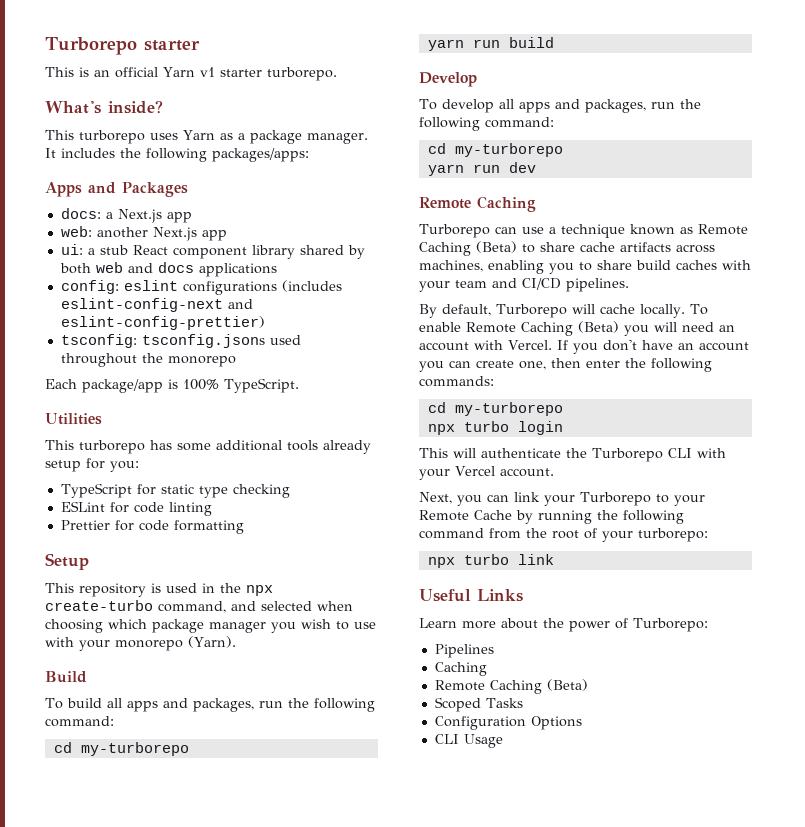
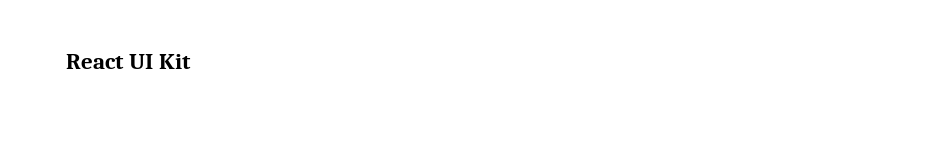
[45,37,200,55] [45,67,337,81] [45,100,163,114] [45,130,368,144] [45,148,309,162] [45,182,188,197] [60,208,192,223] [60,226,227,241] [60,244,365,259] [59,262,277,277] [60,280,342,295] [60,298,253,312] [60,316,265,330] [60,334,301,348] [60,353,236,367] [45,378,299,393] [45,413,102,425] [45,440,371,454] [45,458,139,472] [60,483,290,498] [60,501,212,516] [60,520,244,534] [45,553,89,570] [45,583,273,597] [45,600,353,613] [45,619,376,633] [45,636,236,651] [45,671,87,683] [45,698,375,712] [45,716,114,727] [53,742,189,756] [427,37,554,51] [419,72,477,87] [419,99,701,113] [419,117,554,131] [427,143,563,157] [427,162,536,176] [419,196,536,212] [419,224,748,238] [419,241,715,256] [419,260,751,274] [419,278,629,292] [419,304,708,318] [419,321,735,336] [419,339,749,354] [419,358,712,372] [419,376,494,387] [427,402,563,416] [427,421,563,435] [419,448,726,462] [419,466,554,480] [419,492,705,506] [419,510,684,524] [419,528,708,542] [427,554,554,568] [419,589,523,602] [419,618,708,632] [434,644,494,658] [434,662,487,676] [434,679,588,694] [434,697,523,712] [434,716,582,730] [434,734,503,748] Turborepo starter // This is an official Yarn v1 starter turborepo. // What's inside? // This turborepo uses Yarn as a package manager. It includes the following packages/apps: // Apps and Packages // docs: a Next.js app // web: another Next.js app // ui: a stub React component library shared by both web and docs applications // config: eslint configurations (includes eslint-config-next and eslint-config-prettier) // tsconfig: tsconfig.jsons used throughout the monorepo // Each package/app is 100% TypeScript. // Utilities // This turborepo has some additional tools already setup for you: // TypeScript for static type checking // ESLint for code linting // Prettier for code formatting // Setup // This repository is used in the npx create-turbo command, and selected when choosing which package manager you wish to use with your monorepo (Yarn). // Build // To build all apps and packages, run the following command: // cd my-turborepo // yarn run build // Develop // To develop all apps and packages, run the following command: // cd my-turborepo // yarn run dev // Remote Caching // Turborepo can use a technique known as Remote Caching (Beta) to share cache artifacts across machines, enabling you to share build caches with your team and CI/CD pipelines. // By default, Turborepo will cache locally. To enable Remote Caching (Beta) you will need an account with Vercel. If you don't have an account you can create one, then enter the following commands: // cd my-turborepo // npx turbo login // This will authenticate the Turborepo CLI with your Vercel account. // Next, you can link your Turborepo to your Remote Cache by running the following command from the root of your turborepo: // npx turbo link // Useful Links // Learn more about the power of Turborepo: // Pipelines // Caching // Remote Caching (Beta) // Scoped Tasks // Configuration Options // CLI Usage -> [66,54,192,69] React UI Kit

